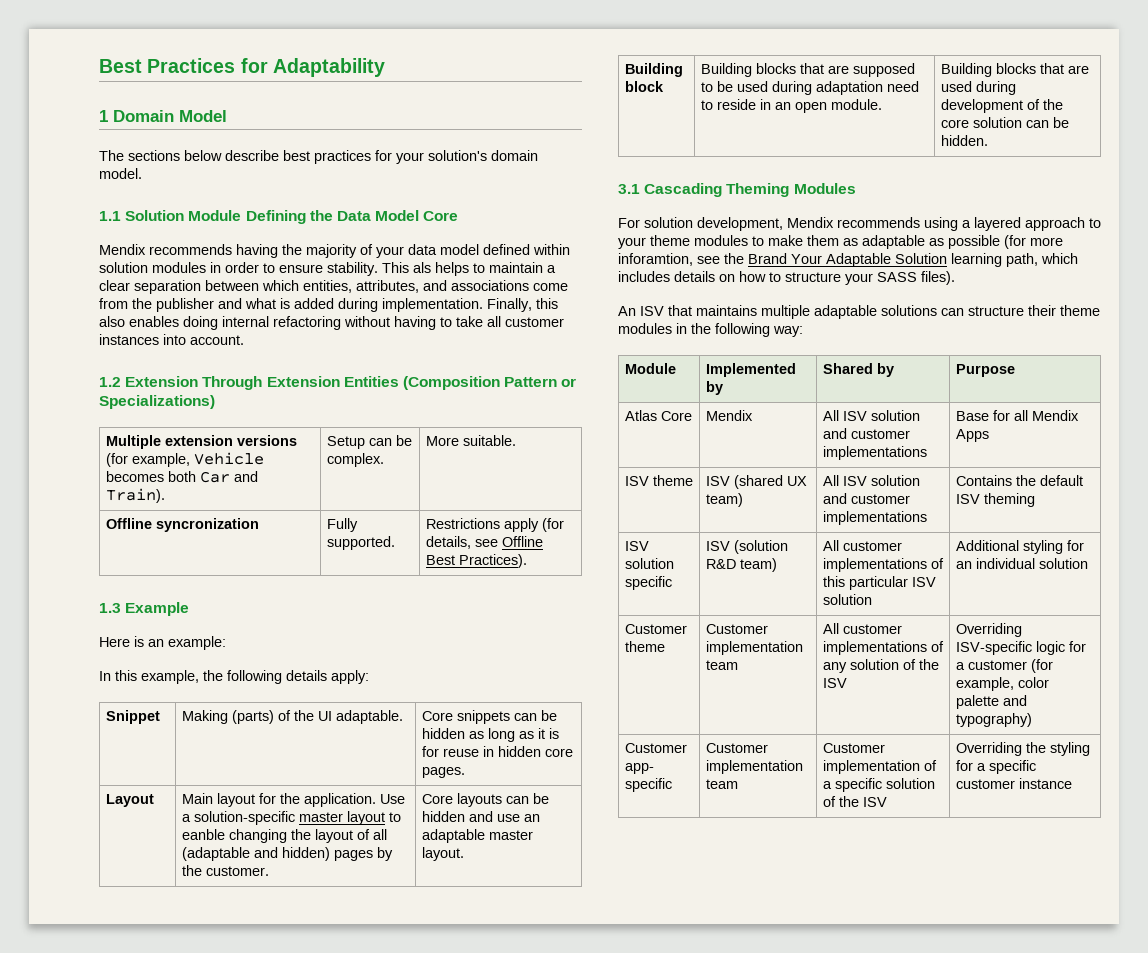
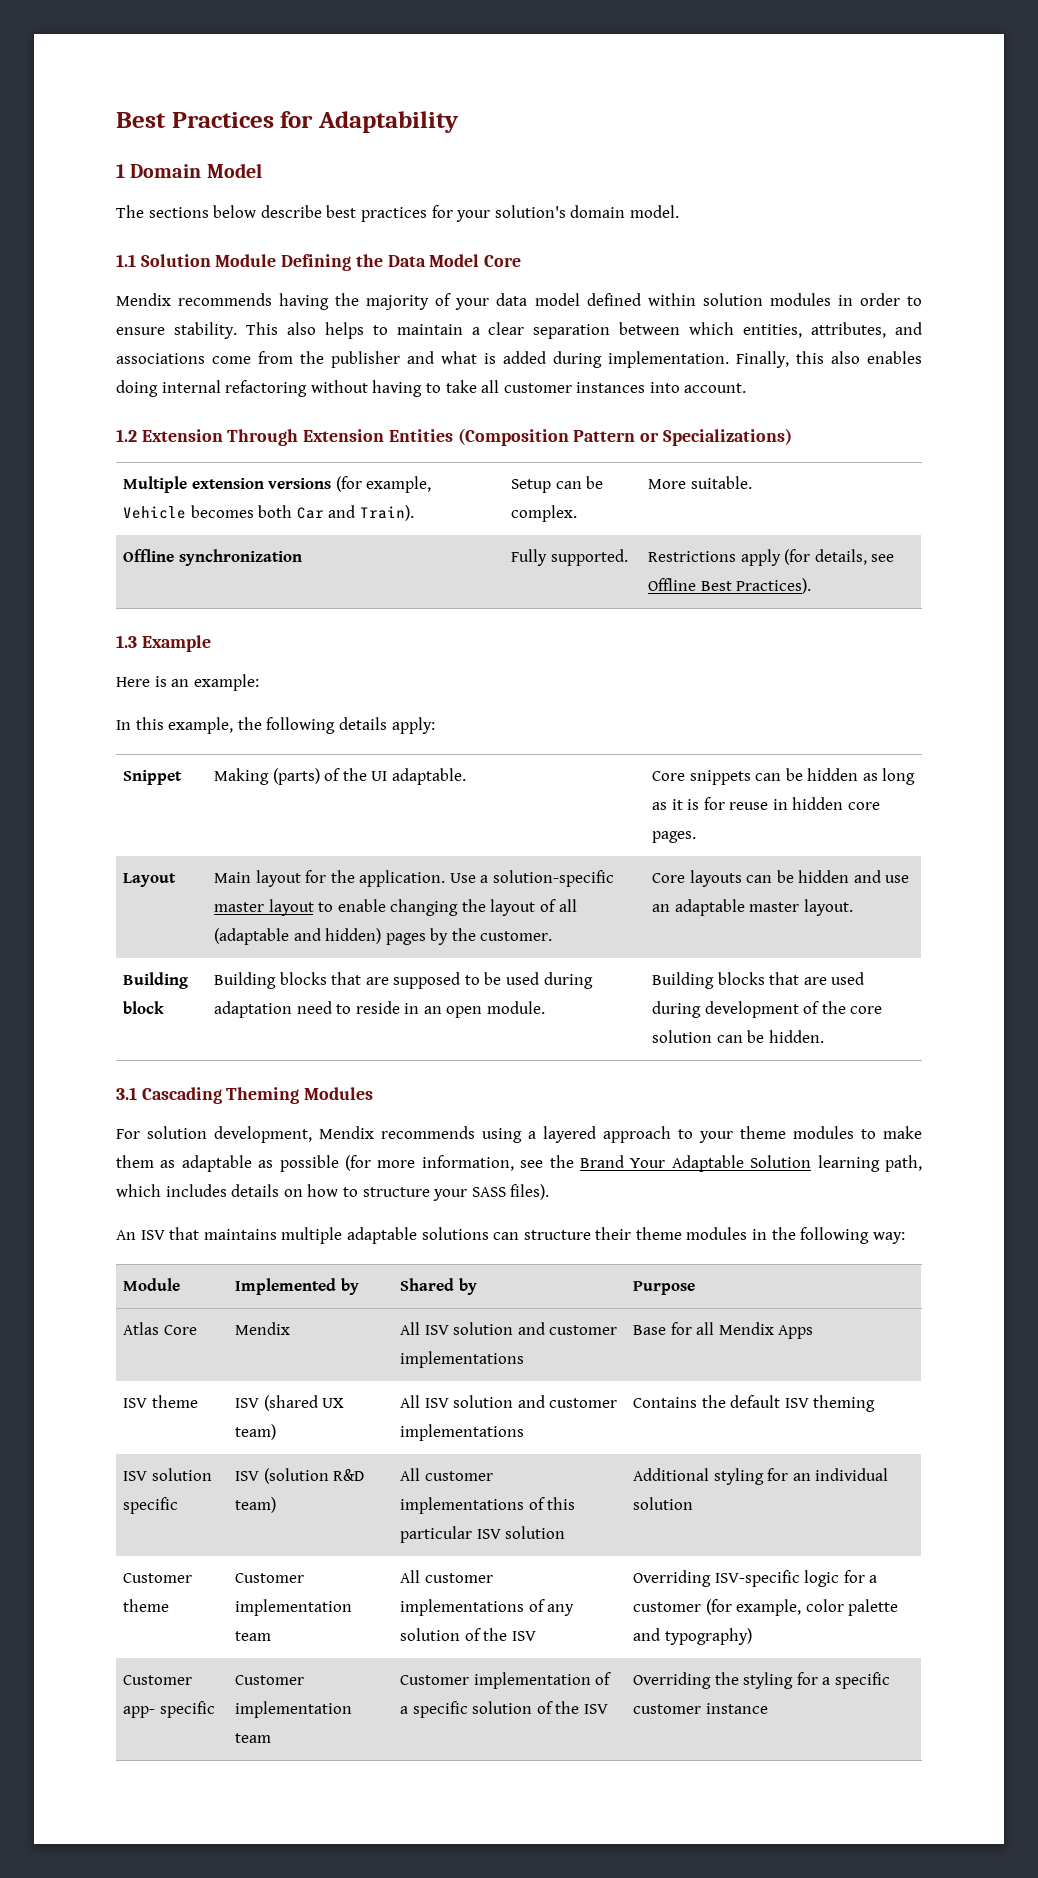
[413,262,431,273] als -> [286,322,316,335] also
[155,518,259,532] syncronization -> [178,549,302,566] synchronization
[181,829,225,840] eanble -> [337,899,386,912] enable
[618,253,693,266] inforamtion, -> [421,1155,514,1171] information,

